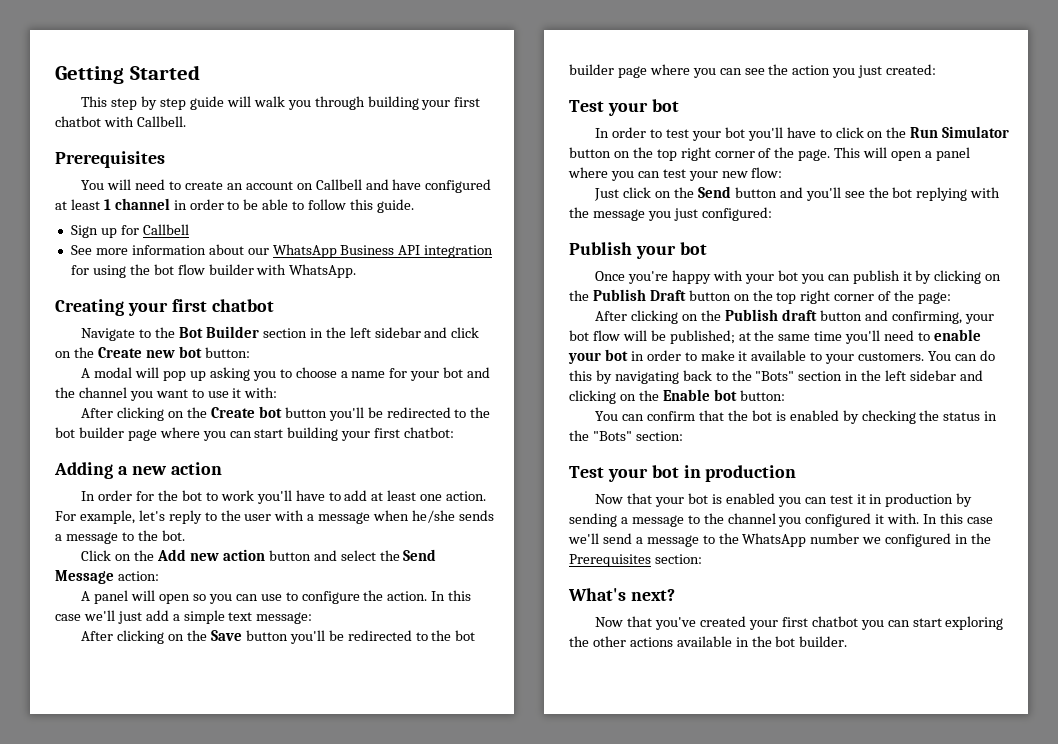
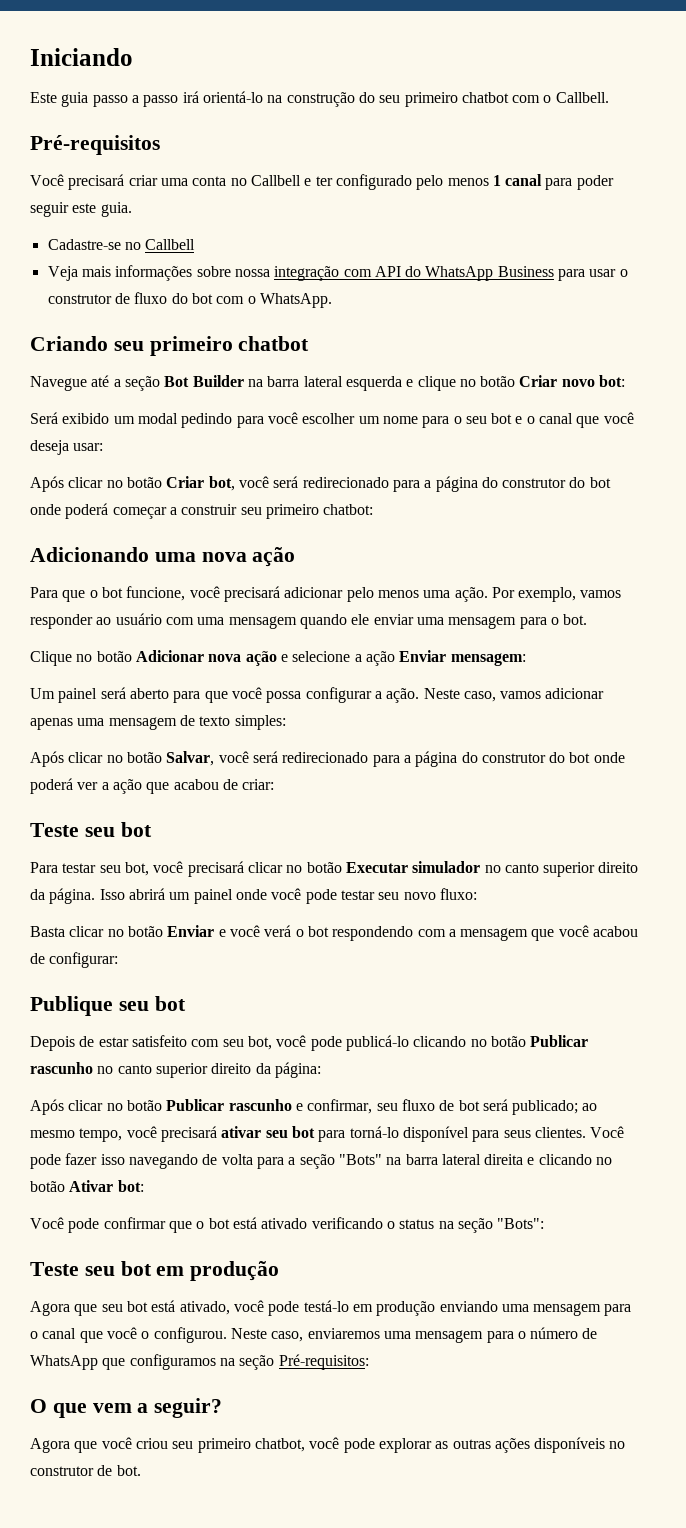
[55,65,200,84] [81,96,481,110] [55,116,186,127] [55,151,165,168] [81,179,492,193] [55,198,414,213] [70,224,189,238] [70,244,494,258] [70,264,357,278] [55,299,274,316] [81,326,480,341] [55,346,250,358] [81,367,491,381] [55,387,278,401] [81,406,491,421] [55,427,455,441] [54,462,222,479] [81,490,487,504] [55,510,494,524] [55,530,185,544] [81,549,437,561] [55,570,159,584] [81,590,472,604] [55,610,313,624] [81,630,476,644] [569,64,937,78] [569,99,679,116] [595,126,1010,141] [569,147,970,161] [568,167,783,181] [594,186,1001,201] [569,207,772,221] [569,242,707,259] [595,270,1002,284] [569,289,952,304] [595,309,994,324] [569,329,981,344] [568,349,995,364] [569,370,983,384] [569,389,785,404] [595,410,998,424] [569,430,683,441] [569,465,797,482] [595,493,973,507] [569,513,993,527] [568,533,992,547] [569,554,702,567] [568,588,675,601] [595,616,1004,630] [569,636,848,647] Getting Started // This step by step guide will walk you through building your first chatbot with Callbell. // Prerequisites // You will need to create an account on Callbell and have configured at least 1 channel in order to be able to follow this guide. // Sign up for Callbell // See more information about our WhatsApp Business API integration for using the bot flow builder with WhatsApp. // Creating your first chatbot // Navigate to the Bot Builder section in the left sidebar and click on the Create new bot button: // A modal will pop up asking you to choose a name for your bot and the channel you want to use it with: // After clicking on the Create bot button you'll be redirected to the bot builder page where you can start building your first chatbot: // Adding a new action // In order for the bot to work you'll have to add at least one action. For example, let's reply to the user with a message when he/she sends a message to the bot. // Click on the Add new action button and select the Send Message action: // A panel will open so you can use to configure the action. In this case we'll just add a simple text message: // After clicking on the Save button you'll be redirected to the bot builder page where you can see the action you just created: // Test your bot // In order to test your bot you'll have to click on the Run Simulator button on the top right corner of the page. This will open a panel where you can test your new flow: // Just click on the Send button and you'll see the bot replying with the message you just configured: // Publish your bot // Once you're happy with your bot you can publish it by clicking on the Publish Draft button on the top right corner of the page: // After clicking on the Publish draft button and confirming, your bot flow will be published; at the same time you'll need to enable your bot in order to make it available to your customers. You can do this by navigating back to the "Bots" section in the left sidebar and clicking on the Enable bot button: // You can confirm that the bot is enabled by checking the status in the "Bots" section: // Test your bot in production // Now that your bot is enabled you can test it in production by sending a message to the channel you configured it with. In this case we'll send a message to the WhatsApp number we configured in the Prerequisites section: // What's next? // Now that you've created your first chatbot you can start exploring the other actions available in the bot builder. -> [30,48,133,66] [30,91,609,107] [30,135,160,155] [30,174,614,190] [30,202,132,217] [47,239,196,250] [47,265,628,281] [47,292,332,308] [30,336,310,356] [30,375,626,391] [30,412,634,428] [30,440,104,455] [30,476,611,492] [30,503,374,519] [30,547,296,567] [30,586,622,602] [30,613,588,629] [30,650,526,666] [30,687,605,703] [30,715,286,730] [30,751,625,767] [30,778,275,794] [30,822,152,837] [30,861,639,877] [30,888,477,904] [30,925,639,941] [30,952,119,968] [30,996,186,1016] [30,1035,589,1051] [30,1062,321,1078] [30,1099,598,1115] [30,1126,625,1142] [30,1153,613,1169] [30,1180,144,1192] [30,1217,545,1233] [30,1261,280,1281] [30,1300,632,1316] [30,1327,598,1343] [30,1354,369,1370] [30,1398,223,1418] [30,1437,626,1453] [30,1465,141,1476] Iniciando // Este guia passo a passo irá orientá-lo na construção do seu primeiro chatbot com o Callbell. // Pré-requisitos // Você precisará criar uma conta no Callbell e ter configurado pelo menos 1 canal para poder seguir este guia. // Cadastre-se no Callbell // Veja mais informações sobre nossa integração com API do WhatsApp Business para usar o construtor de fluxo do bot com o WhatsApp. // Criando seu primeiro chatbot // Navegue até a seção Bot Builder na barra lateral esquerda e clique no botão Criar novo bot: // Será exibido um modal pedindo para você escolher um nome para o seu bot e o canal que você deseja usar: // Após clicar no botão Criar bot, você será redirecionado para a página do construtor do bot onde poderá começar a construir seu primeiro chatbot: // Adicionando uma nova ação // Para que o bot funcione, você precisará adicionar pelo menos uma ação. Por exemplo, vamos responder ao usuário com uma mensagem quando ele enviar uma mensagem para o bot. // Clique no botão Adicionar nova ação e selecione a ação Enviar mensagem: // Um painel será aberto para que você possa configurar a ação. Neste caso, vamos adicionar apenas uma mensagem de texto simples: // Após clicar no botão Salvar, você será redirecionado para a página do construtor do bot onde poderá ver a ação que acabou de criar: // Teste seu bot // Para testar seu bot, você precisará clicar no botão Executar simulador no canto superior direito da página. Isso abrirá um painel onde você pode testar seu novo fluxo: // Basta clicar no botão Enviar e você verá o bot respondendo com a mensagem que você acabou de configurar: // Publique seu bot // Depois de estar satisfeito com seu bot, você pode publicá-lo clicando no botão Publicar rascunho no canto superior direito da página: // Após clicar no botão Publicar rascunho e confirmar, seu fluxo de bot será publicado; ao mesmo tempo, você precisará ativar seu bot para torná-lo disponível para seus clientes. Você pode fazer isso navegando de volta para a seção "Bots" na barra lateral direita e clicando no botão Ativar bot: // Você pode confirmar que o bot está ativado verificando o status na seção "Bots": // Teste seu bot em produção // Agora que seu bot está ativado, você pode testá-lo em produção enviando uma mensagem para o canal que você o configurou. Neste caso, enviaremos uma mensagem para o número de WhatsApp que configuramos na seção Pré-requisitos: // O que vem a seguir? // Agora que você criou seu primeiro chatbot, você pode explorar as outras ações disponíveis no construtor de bot.

